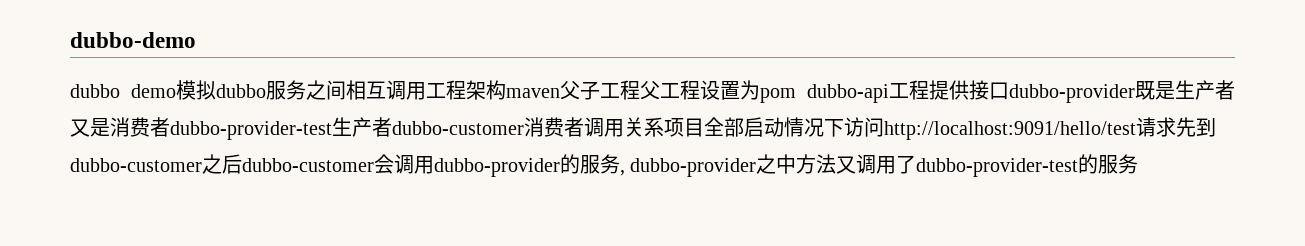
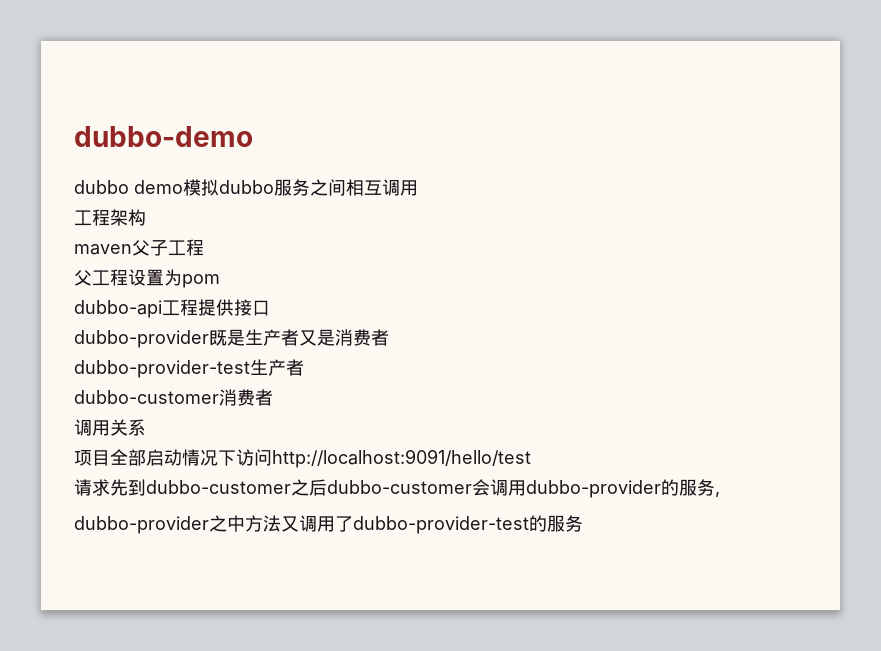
(426, 91) none -> (418, 188) //
(506, 90) none -> (146, 217) //
(640, 90) none -> (204, 247) //
(796, 95) none -> (220, 281) //
(1009, 91) none -> (270, 308) //
(170, 127) none -> (389, 337) //
(392, 127) none -> (304, 367) //
(584, 127) none -> (273, 397) //
(664, 127) none -> (146, 427) //
(1136, 130) none -> (531, 458) //
(625, 173) none -> (720, 494) //

